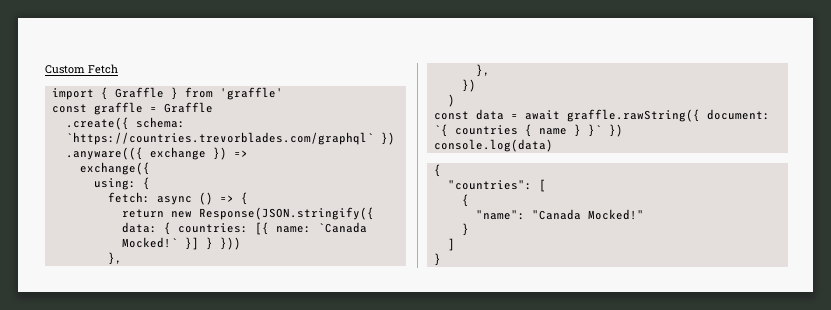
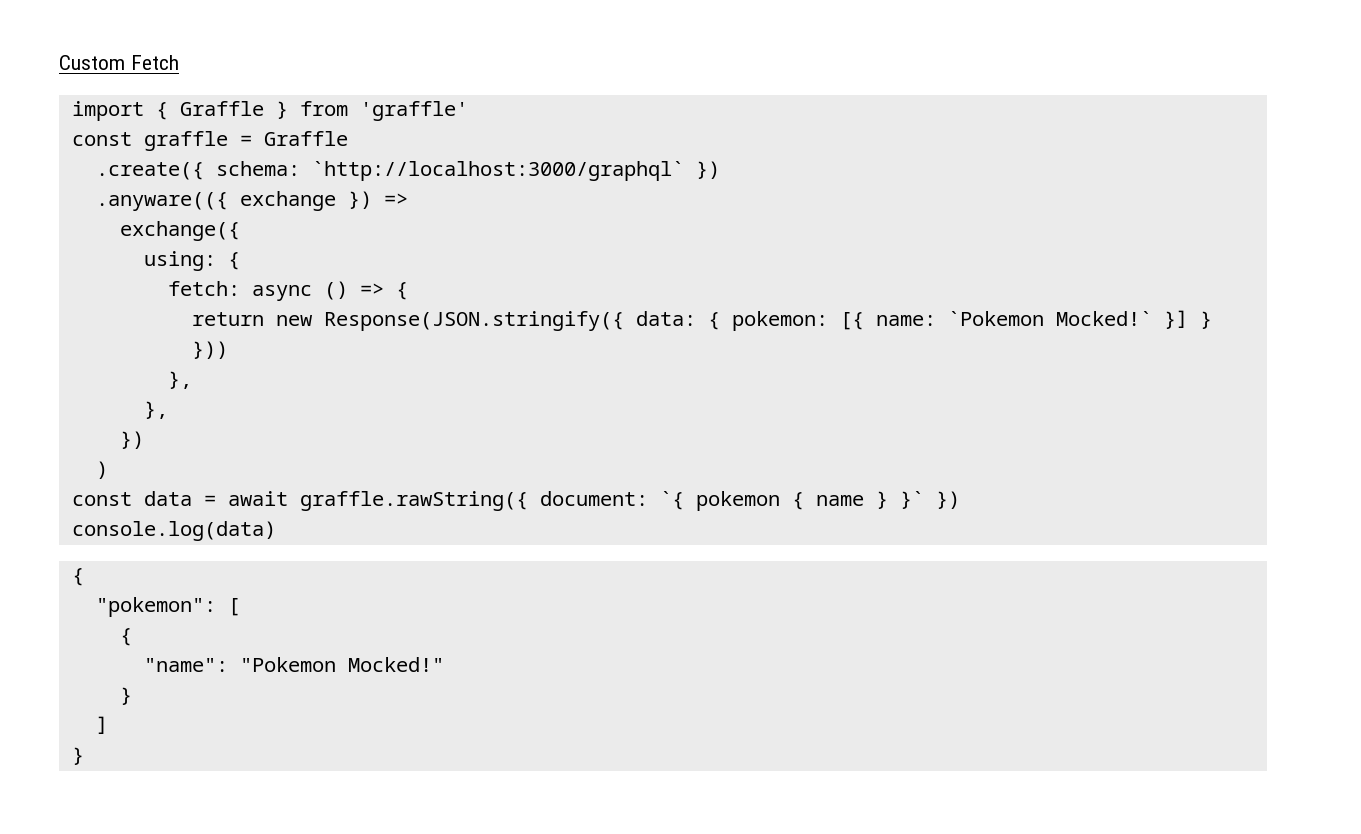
[65,132,374,145] `https://countries.trevorblades.com/graphql` -> [311,161,684,181] `http://localhost:3000/graphql`
[177,223,248,233] countries: -> [731,311,828,331] pokemon:
[317,222,367,233] `Canada -> [947,311,1044,326] `Pokemon
[454,125,518,135] countries -> [695,491,780,511] pokemon
[447,180,532,190] "countries": -> [95,597,216,617] "pokemon":
[531,209,581,220] "Canada -> [239,657,336,672] "Pokemon

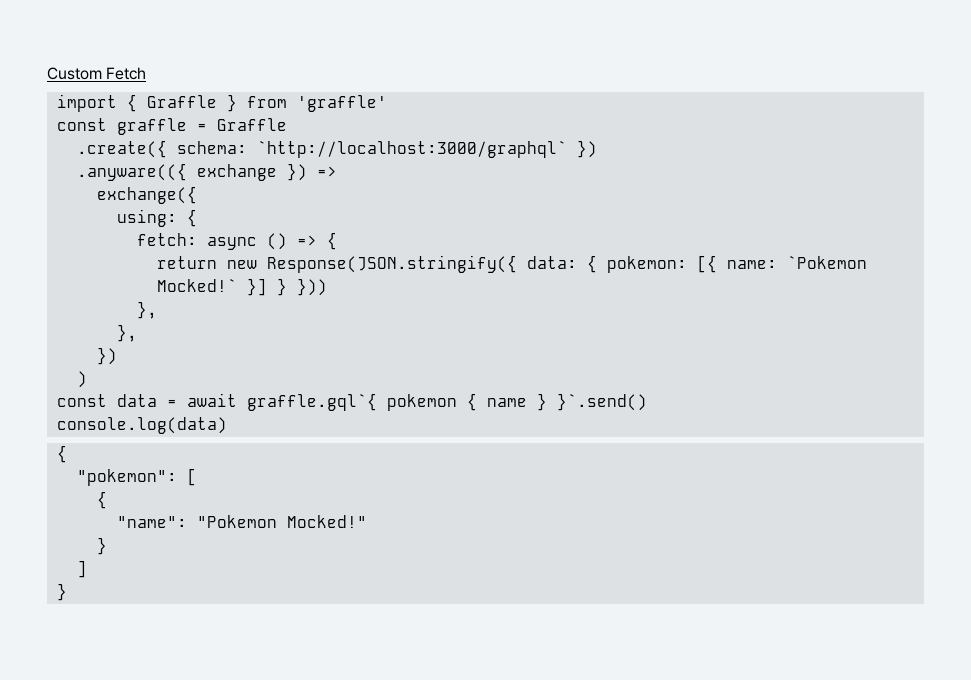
[299,491,684,511] graffle.rawString({ document: `{ -> [246,393,377,411] graffle.gql`{
[899,491,960,509] }` }) -> [556,393,647,411] }`.send()

